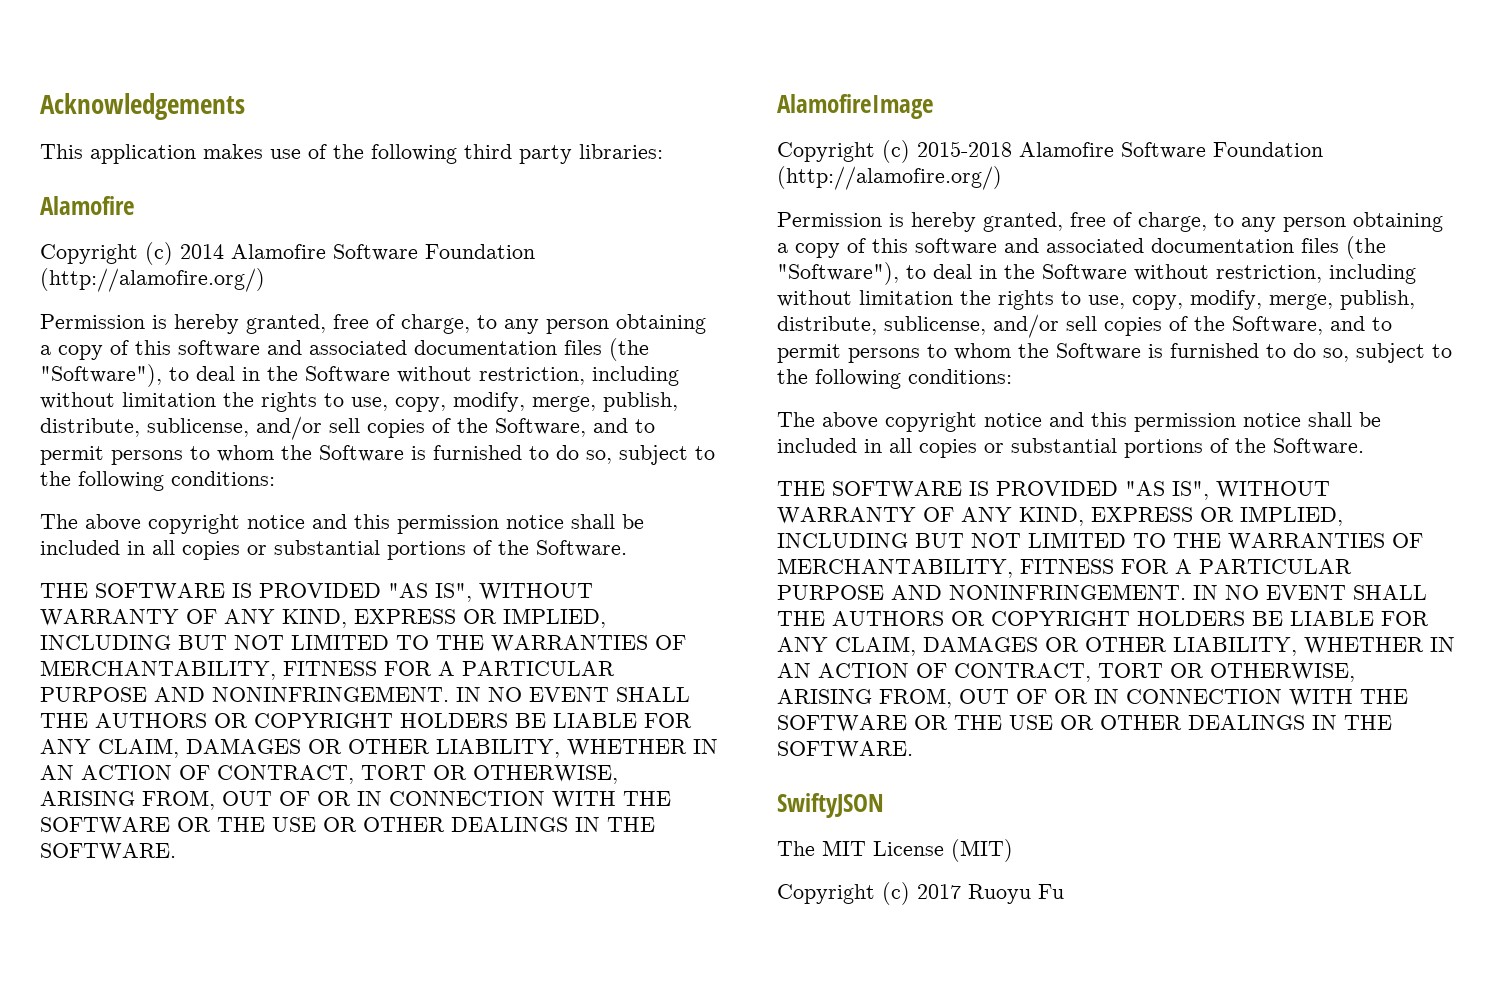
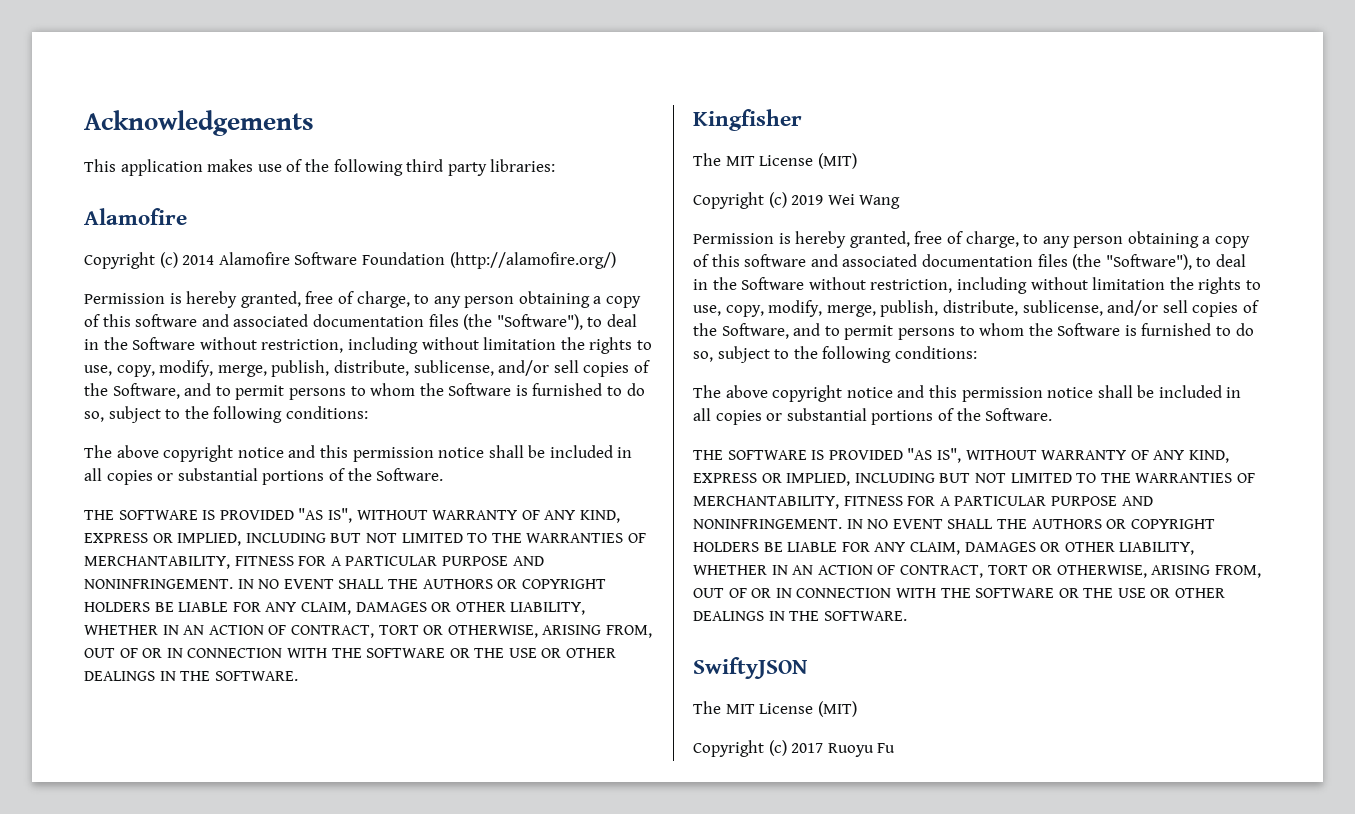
[777,94,934,119] [777,140,1323,163] [777,166,1002,190] AlamofireImage // Copyright (c) 2015-2018 Alamofire Software Foundation (http://alamofire.org/) -> [693,109,802,131] [693,153,857,169] [693,192,901,209] Kingfisher // The MIT License (MIT) // Copyright (c) 2019 Wei Wang

